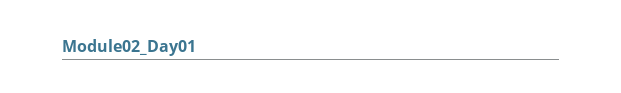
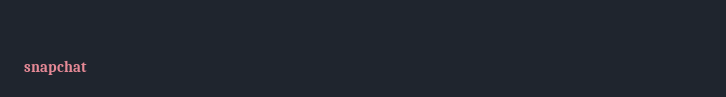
[62,39,196,56] Module02_Day01 -> [24,60,87,75] snapchat

